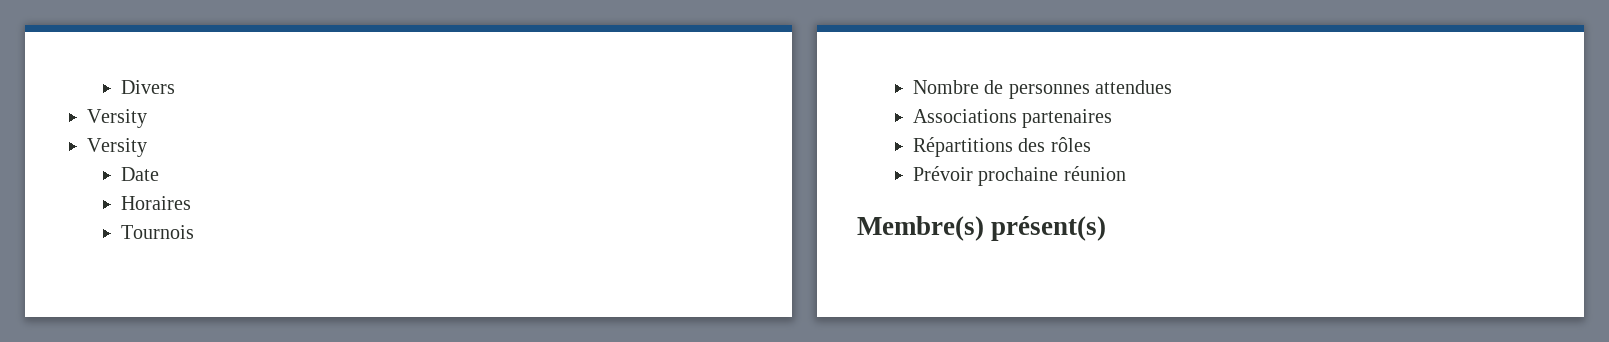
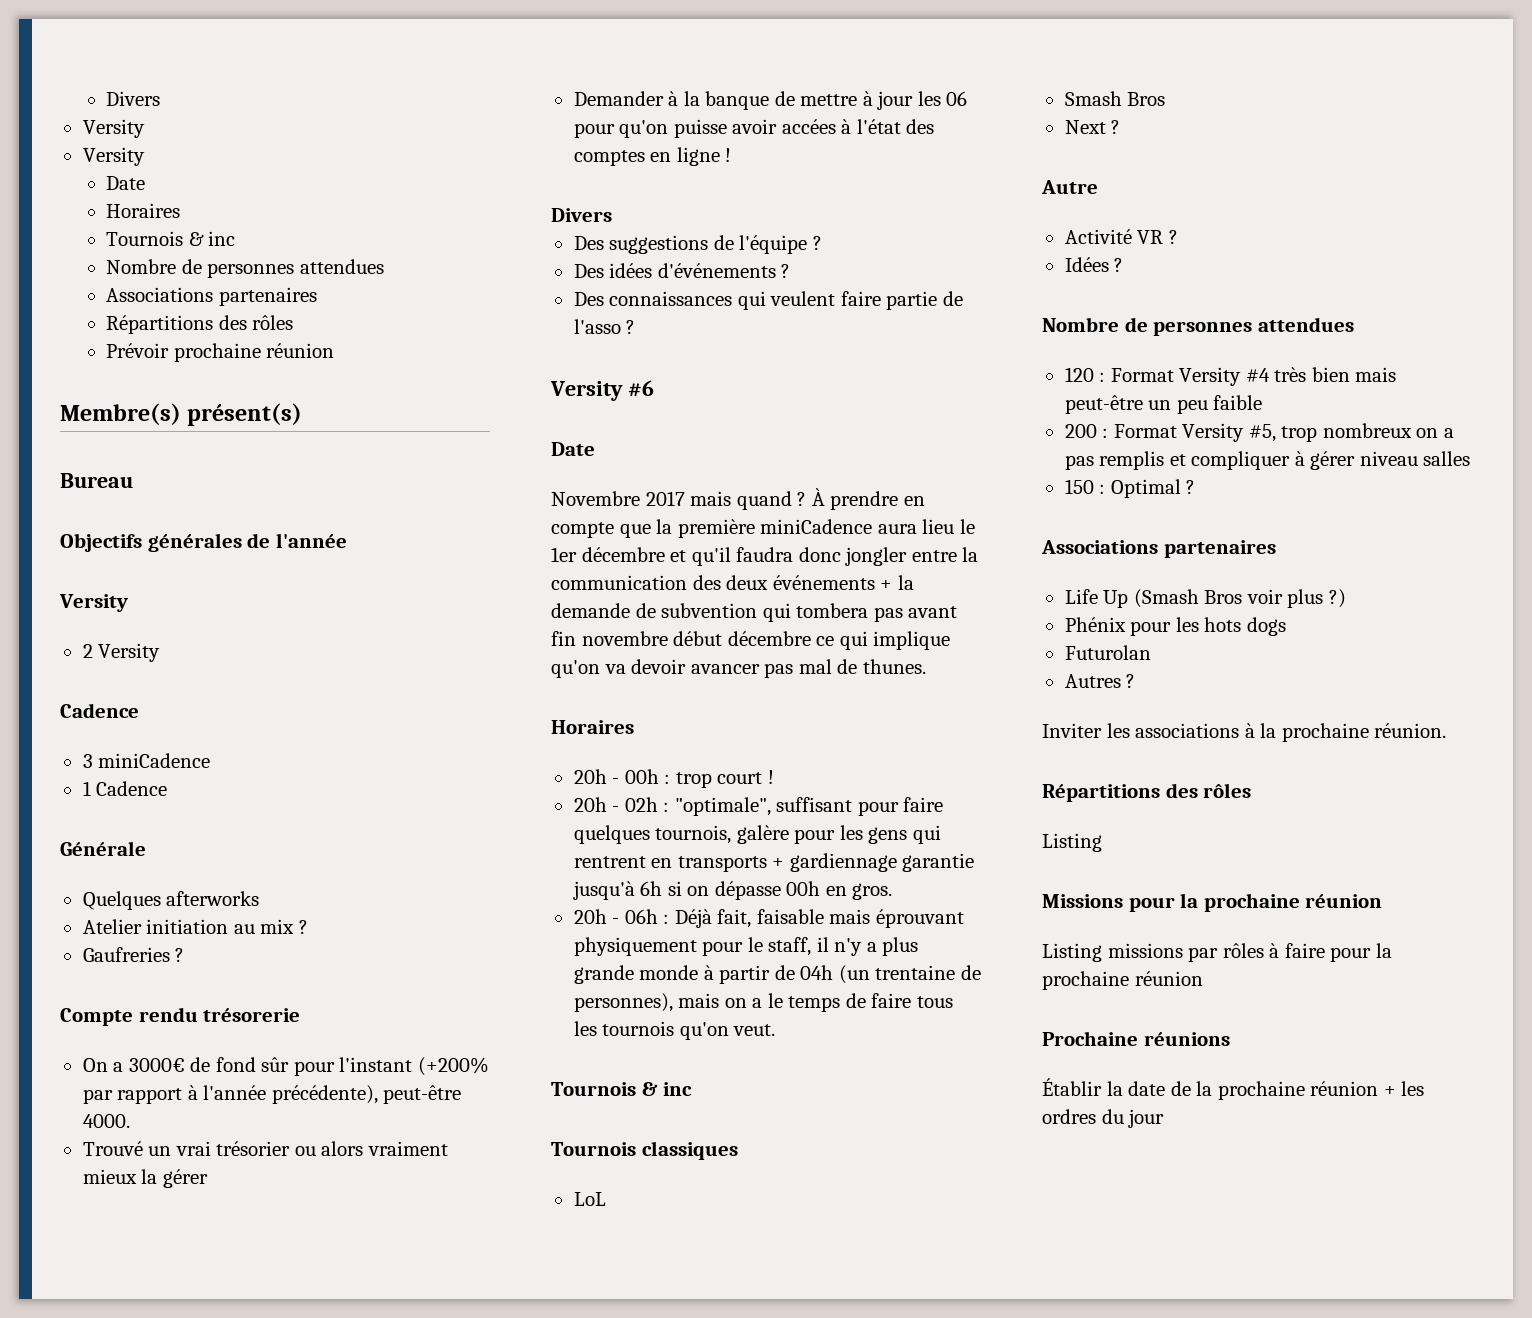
(194, 232) none -> [188,231,236,246] & inc
(1107, 228) none -> [60,473,133,488] [60,533,347,552] [59,594,128,612] [82,643,161,662] [60,703,139,718] [82,753,211,768] [82,781,168,796] [60,841,146,856] [82,891,260,910] [82,919,308,934] [82,947,185,962] [60,1007,301,1026] [82,1057,489,1076] [82,1085,462,1104] [82,1114,130,1128] [82,1141,448,1156] [82,1169,208,1188] [573,91,968,110] [573,119,935,138] [573,147,732,166] [551,208,612,222] [573,235,822,254] [573,263,791,278] [573,291,963,310] [573,319,636,334] [550,380,654,401] [551,442,595,456] [551,488,925,510] [551,519,975,538] [551,547,979,566] [551,575,914,590] [551,603,958,622] [551,631,951,650] [551,659,926,678] [551,720,634,734] [573,769,774,788] [573,797,944,816] [573,825,941,844] [573,853,975,872] [572,881,893,900] [573,909,964,928] [573,937,919,956] [573,965,981,984] [573,993,953,1012] [573,1021,776,1040] [551,1082,693,1096] [551,1141,738,1160] [573,1192,606,1206] [1064,91,1166,106] [1064,120,1121,134] [1041,180,1098,194] [1064,229,1178,244] [1064,257,1124,272] [1042,317,1354,336] [1064,367,1397,386] [1064,395,1263,414] [1064,423,1454,442] [1064,451,1471,470] [1064,479,1196,498] [1041,540,1276,558] [1064,589,1346,608] [1064,617,1286,636] [1064,645,1151,660] [1064,674,1136,688] [1042,723,1447,742] [1042,783,1252,802] [1042,833,1102,852] [1042,893,1383,912] [1042,943,1392,962] [1042,971,1203,990] [1042,1031,1230,1046] [1042,1078,1425,1100] [1042,1109,1165,1128] // Bureau // Objectifs générales de l'année // Versity // 2 Versity // Cadence // 3 miniCadence // 1 Cadence // Générale // Quelques afterworks // Atelier initiation au mix ? // Gaufreries ? // Compte rendu trésorerie // On a 3000€ de fond sûr pour l'instant (+200% par rapport à l'année précédente), peut-être 4000. // Trouvé un vrai trésorier ou alors vraiment mieux la gérer // Demander à la banque de mettre à jour les 06 pour qu'on puisse avoir accées à l'état des comptes en ligne ! // Divers // Des suggestions de l'équipe ? // Des idées d'événements ? // Des connaissances qui veulent faire partie de l'asso ? // Versity #6 // Date // Novembre 2017 mais quand ? À prendre en compte que la première miniCadence aura lieu le 1er décembre et qu'il faudra donc jongler entre la communication des deux événements + la demande de subvention qui tombera pas avant fin novembre début décembre ce qui implique qu'on va devoir avancer pas mal de thunes. // Horaires // 20h - 00h : trop court ! // 20h - 02h : "optimale", suffisant pour faire quelques tournois, galère pour les gens qui rentrent en transports + gardiennage garantie jusqu'à 6h si on dépasse 00h en gros. // 20h - 06h : Déjà fait, faisable mais éprouvant physiquement pour le staff, il n'y a plus grande monde à partir de 04h (un trentaine de personnes), mais on a le temps de faire tous les tournois qu'on veut. // Tournois & inc // Tournois classiques // LoL // Smash Bros // Next ? // Autre // Activité VR ? // Idées ? // Nombre de personnes attendues // 120 : Format Versity #4 très bien mais peut-être un peu faible // 200 : Format Versity #5, trop nombreux on a pas remplis et compliquer à gérer niveau salles // 150 : Optimal ? // Associations partenaires // Life Up (Smash Bros voir plus ?) // Phénix pour les hots dogs // Futurolan // Autres ? // Inviter les associations à la prochaine réunion. // Répartitions des rôles // Listing // Missions pour la prochaine réunion // Listing missions par rôles à faire pour la prochaine réunion // Prochaine réunions // Établir la date de la prochaine réunion + les ordres du jour

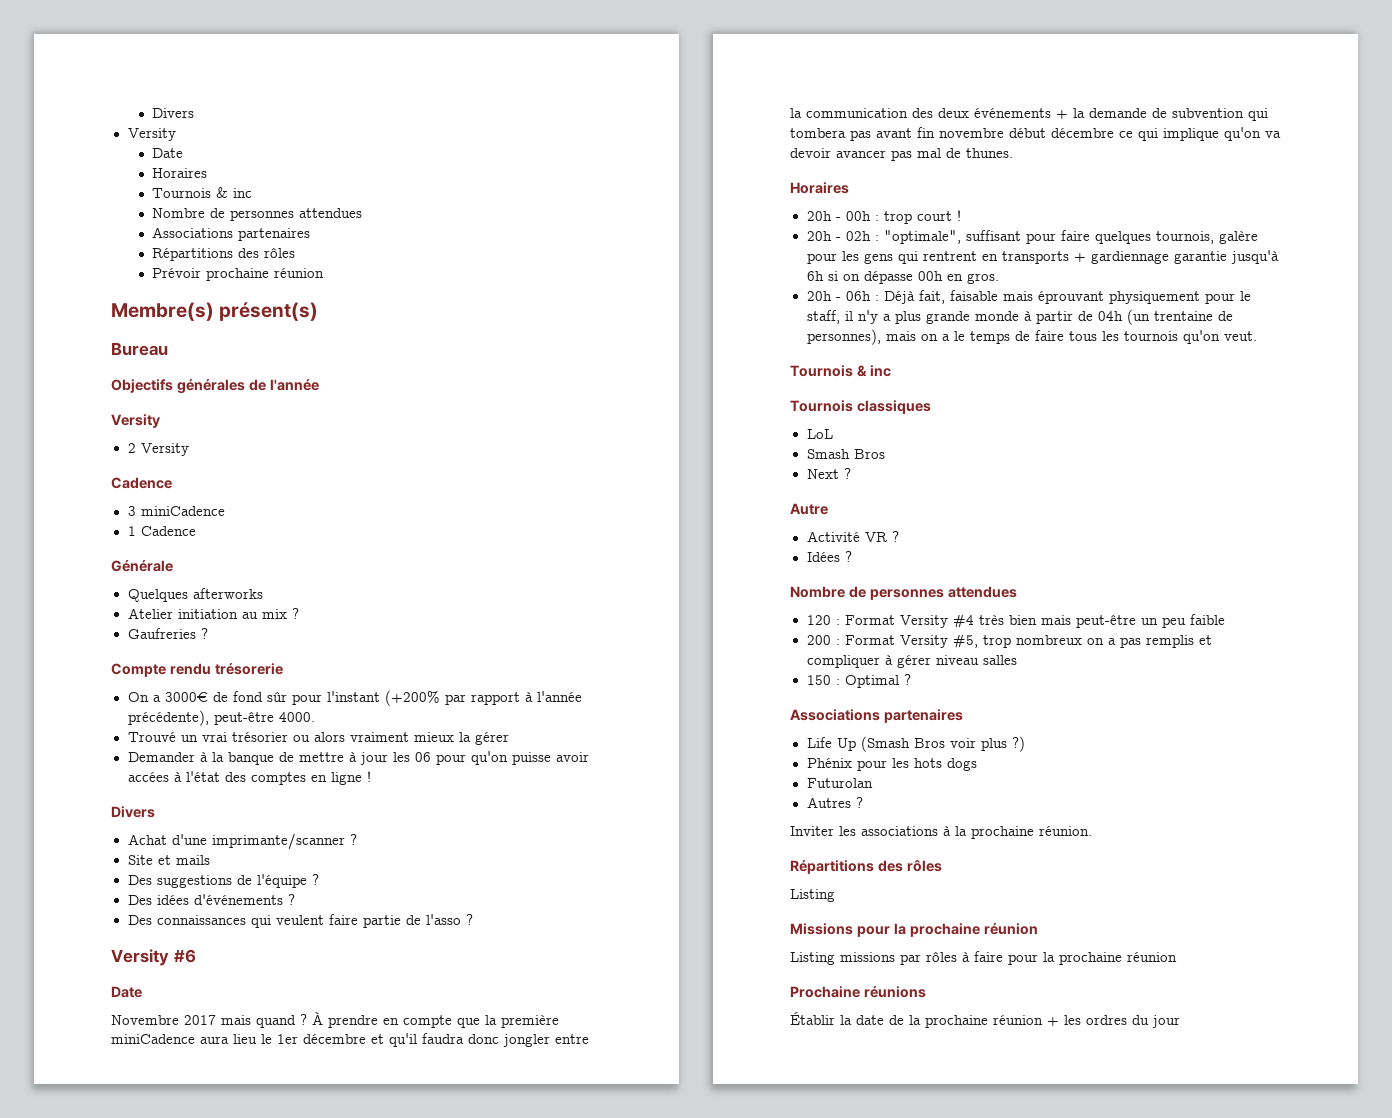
[82,147,145,166] // Versity -> (176, 134) none
(612, 215) none -> [127,833,357,850] [127,855,210,865] // Achat d'une imprimante/scanner ? // Site et mails

